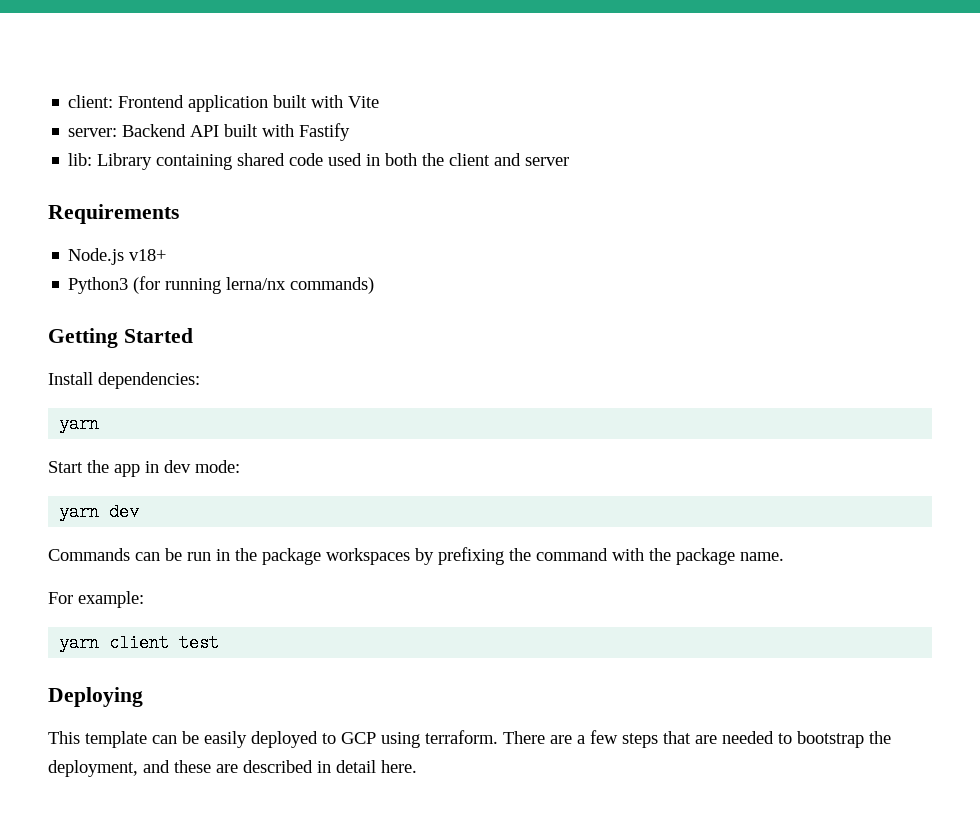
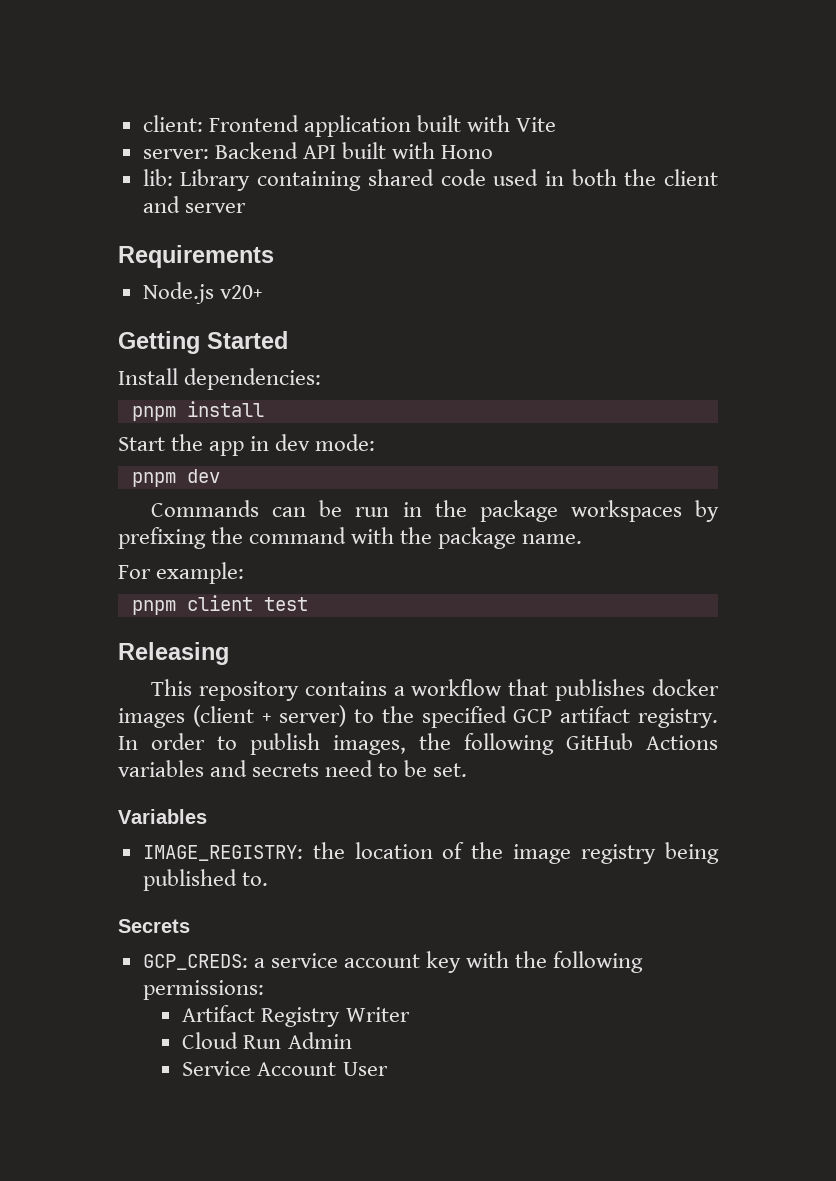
[299,123,351,141] Fastify -> [441,145,494,159] Hono
[129,249,167,261] [68,276,375,294] v18+ // Python3 (for running lerna/nx commands) -> [219,285,263,299] v20+
[59,415,100,433] yarn -> [131,401,264,421] pnpm install
[59,503,100,521] yarn -> [131,472,176,487] pnpm
[59,634,100,652] yarn -> [131,600,176,615] pnpm
[48,687,143,707] Deploying -> [118,642,229,665] Releasing
[85,730,891,748] [48,760,417,777] template can be easily deployed to GCP using terraform. There are a few steps that are needed to bootstrap the deployment, and these are described in detail here. -> [198,679,719,701] [118,705,718,728] [118,733,718,755] [118,760,468,777] [118,809,207,824] [142,842,719,864] [142,869,268,891] [118,919,190,933] [142,951,644,973] [142,980,264,1000] [182,1005,410,1027] [182,1032,352,1049] [182,1061,388,1076] repository contains a workflow that publishes docker images (client + server) to the specified GCP artifact registry. In order to publish images, the following GitHub Actions variables and secrets need to be set. // Variables // IMAGE_REGISTRY: the location of the image registry being published to. // Secrets // GCP_CREDS: a service account key with the following permissions: // Artifact Registry Writer // Cloud Run Admin // Service Account User

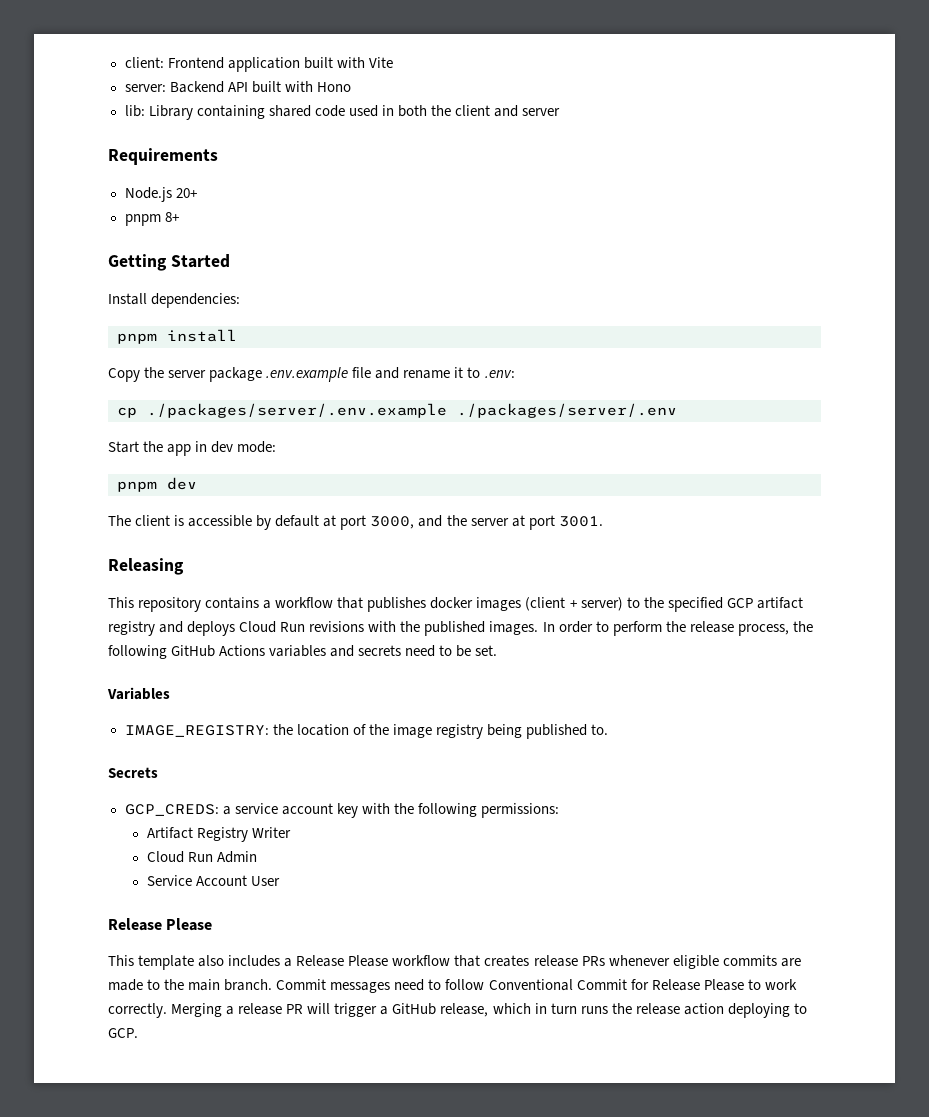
[219,285,263,299] v20+ -> [175,188,197,198] [124,212,179,226] 20+ // pnpm 8+
(264, 409) none -> [108,367,515,382] [117,403,677,418] // Copy the server package .env.example file and rename it to .env: // cp ./packages/server/.env.example ./packages/server/.env
[150,500,719,522] [118,527,583,549] [118,562,245,584] [131,595,308,615] Commands can be run in the package workspaces by prefixing the command with the package name. // For example: // pnpm client test -> [108,515,603,530] The client is accessible by default at port 3000, and the server at port 3001.
[637,708,718,728] [118,733,406,755] registry. In order to publish images, -> [108,621,789,636] registry and deploys Cloud Run revisions with the published images. In order to perform the release process,
(388, 1069) none -> [108,918,213,931] [108,955,801,970] [108,979,797,993] [108,1003,807,1018] [108,1028,138,1038] // Release Please // This template also includes a Release Please workflow that creates release PRs whenever eligible commits are made to the main branch. Commit messages need to follow Conventional Commit for Release Please to work correctly. Merging a release PR will trigger a GitHub release, which in turn runs the release action deploying to GCP.

